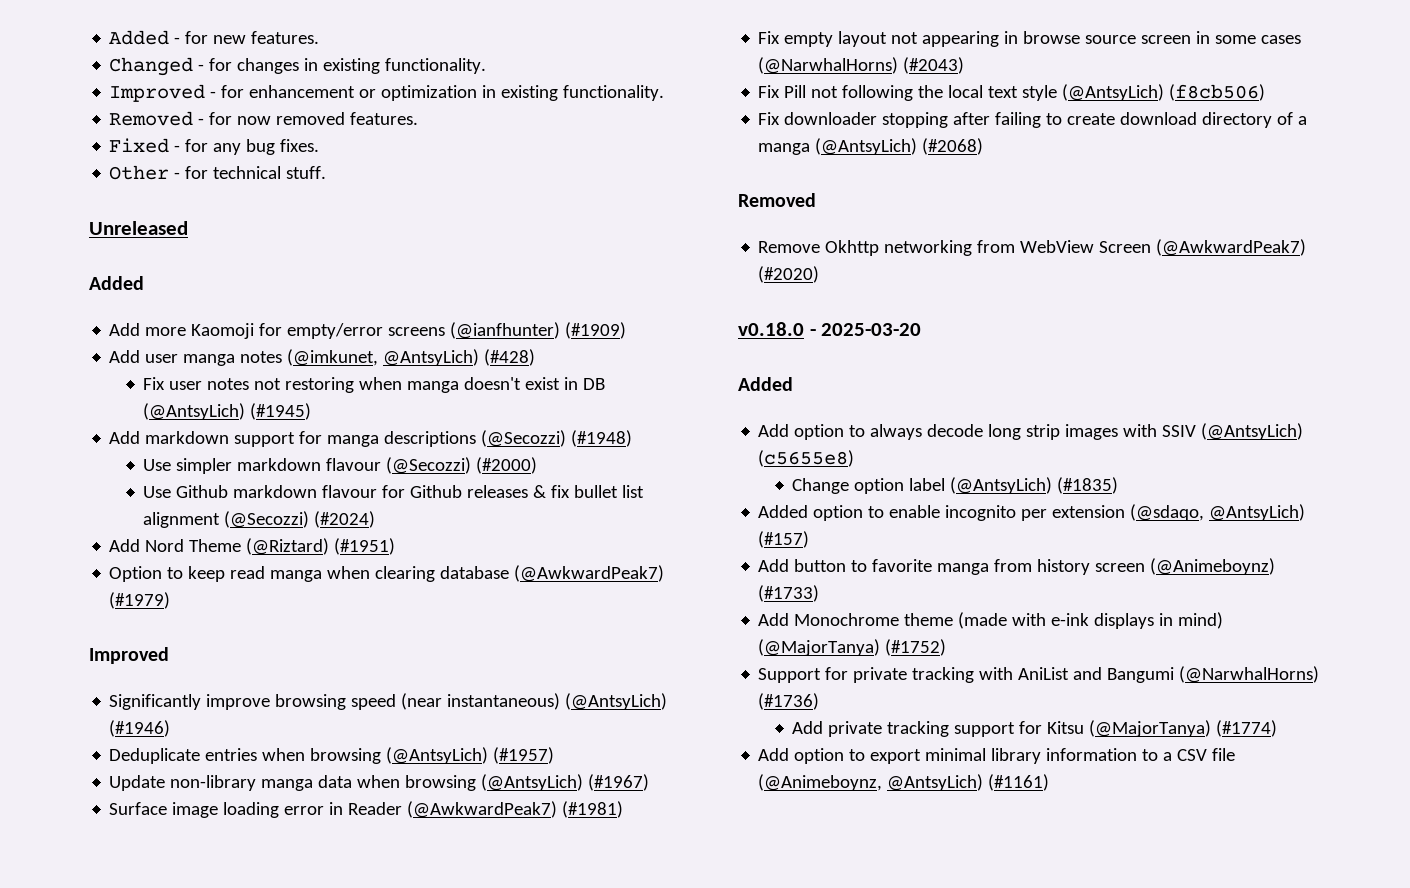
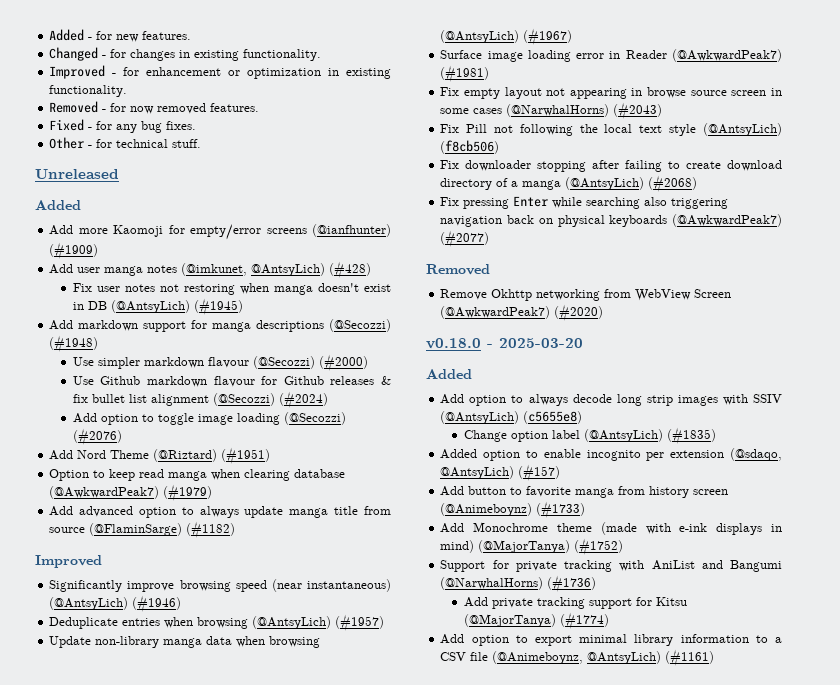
(376, 519) none -> [72,412,346,425] [72,428,122,445] // Add option to toggle image loading (@Secozzi) (#2076)
(171, 600) none -> [49,506,391,518] [49,521,236,538] // Add advanced option to always update manga title from source (@FlaminSarge) (#1182)
(984, 146) none -> [440,196,729,209] [440,214,782,227] [440,230,490,247] // Fix pressing Enter while searching also triggering navigation back on physical keyboards (@AwkwardPeak7) (#2077)

